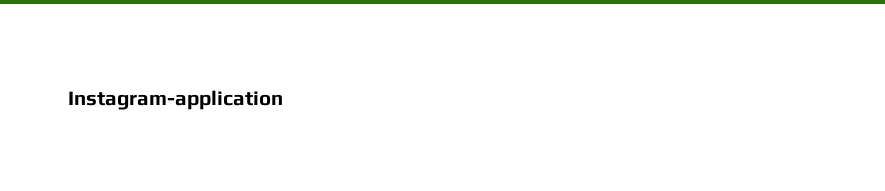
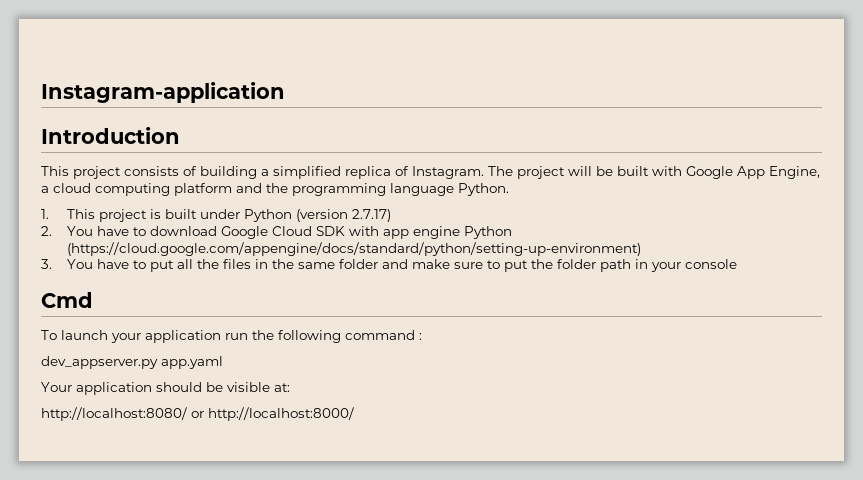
(283, 100) none -> [41,127,180,144] [41,166,820,179] [41,183,509,196] [41,209,392,222] [41,226,513,239] [67,242,642,256] [41,259,738,272] [41,292,93,308] [41,330,422,343] [41,356,223,369] [41,382,290,395] [41,407,354,421] // Introduction // This project consists of building a simplified replica of Instagram. The project will be built with Google App Engine, a cloud computing platform and the programming language Python. // 1. This project is built under Python (version 2.7.17) // 2. You have to download Google Cloud SDK with app engine Python (https://cloud.google.com/appengine/docs/standard/python/setting-up-environment) // 3. You have to put all the files in the same folder and make sure to put the folder path in your console // Cmd // To launch your application run the following command : // dev_appserver.py app.yaml // Your application should be visible at: // http://localhost:8080/ or http://localhost:8000/

